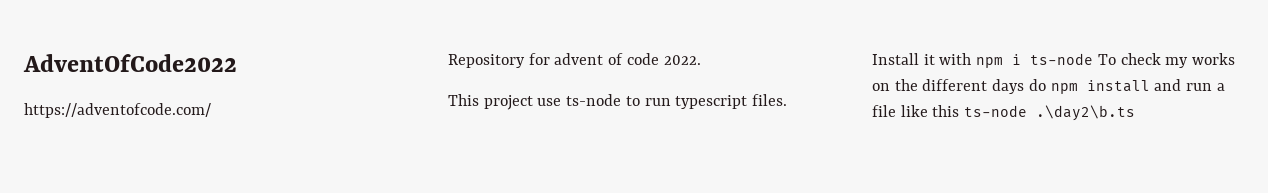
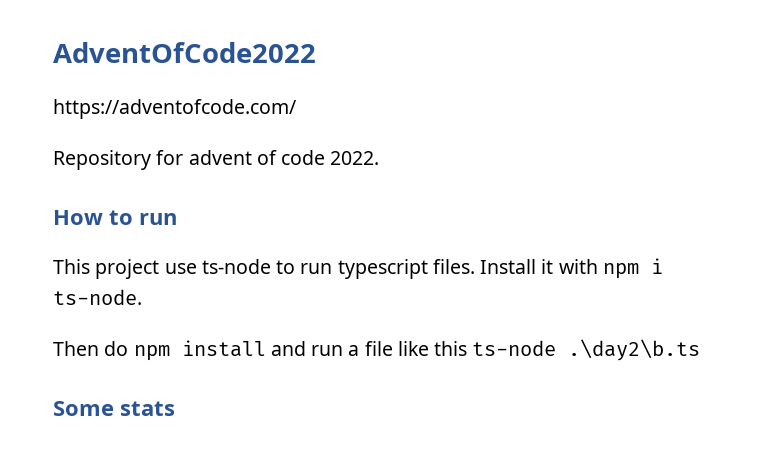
(701, 60) none -> [53,210,177,225] // How to run
[1030,53,1236,68] [872,79,1025,94] ts-node To check my works on the different days -> [53,289,142,305] [53,341,99,356] ts-node. // Then
(1136, 113) none -> [53,401,175,416] // Some stats

